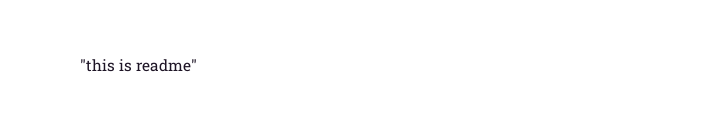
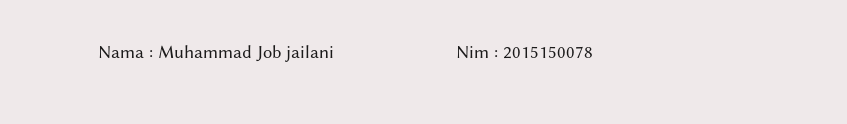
[80,59,198,72] "this is readme" -> [98,45,334,62] [456,46,593,59] Nama : Muhammad Job jailani // Nim : 2015150078

